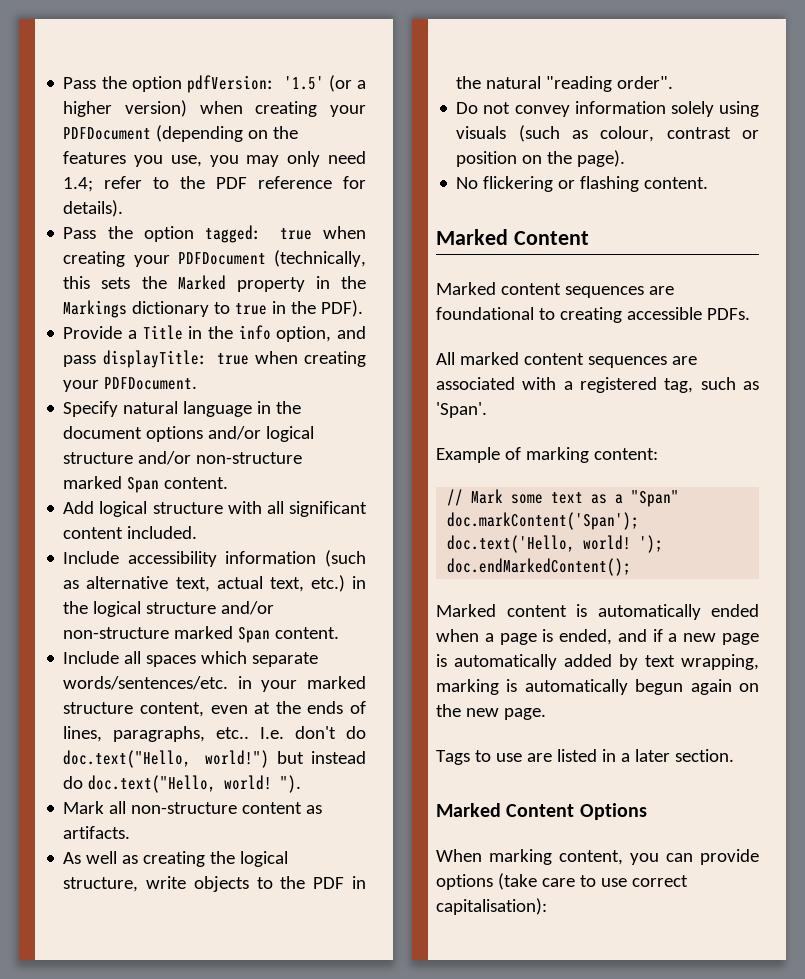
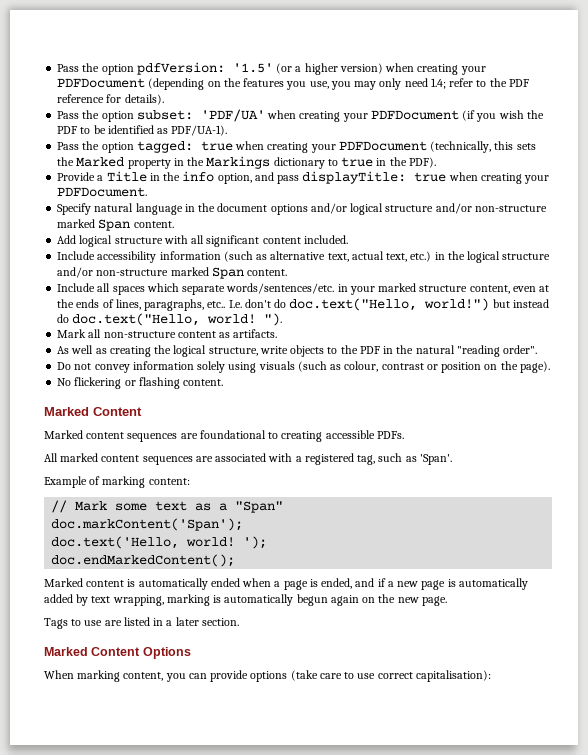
(124, 208) none -> [57,109,544,122] [57,125,228,136] // Pass the option subset: 'PDF/UA' when creating your PDFDocument (if you wish the PDF to be identified as PDF/UA-1).

